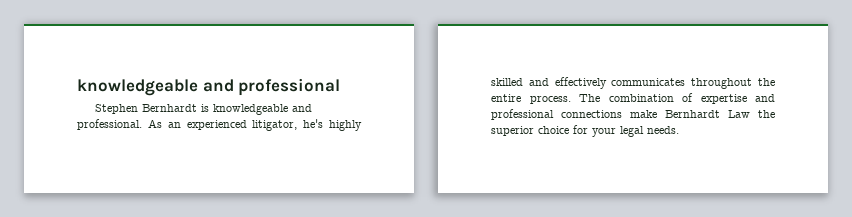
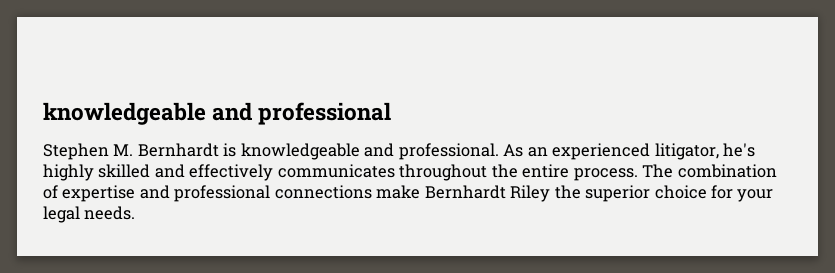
(139, 109) none -> [113,144,134,156] M.
[728,110,750,118] Law -> [510,185,551,202] Riley

